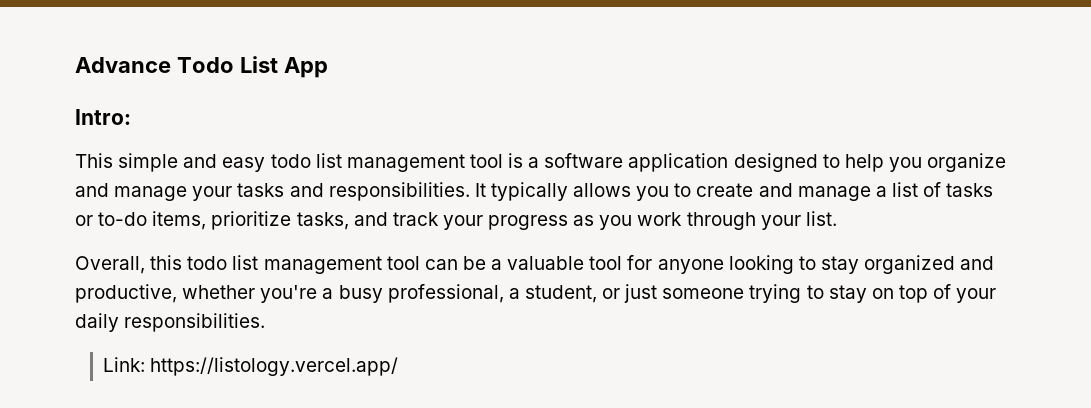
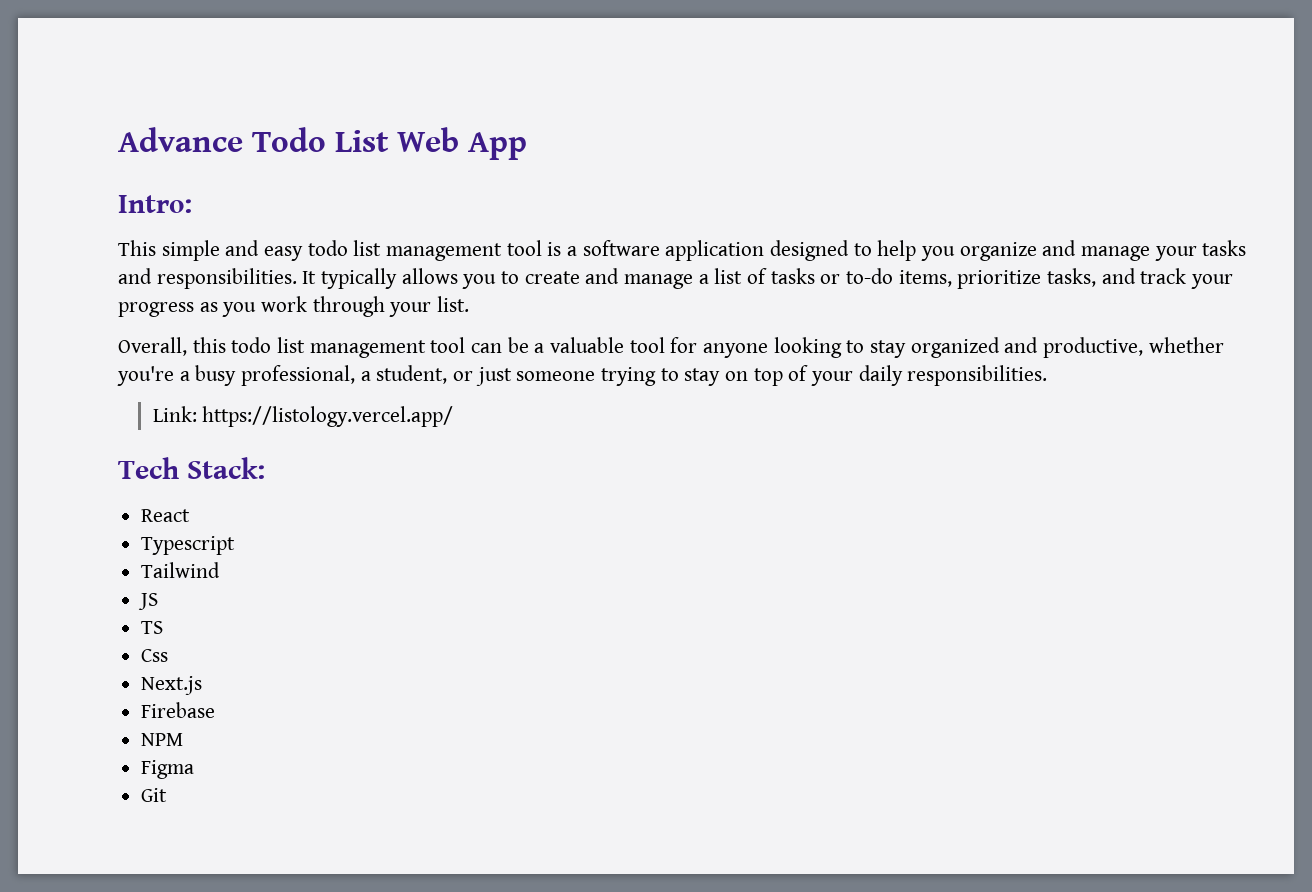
(278, 64) none -> [397,127,459,152] Web
(399, 366) none -> [118,457,265,479] [141,509,191,522] [141,536,236,555] [141,562,221,578] [138,593,159,610] [141,621,164,634] [141,649,169,662] [141,676,203,695] [141,702,216,718] [141,733,184,746] [141,760,195,779] [141,788,168,802] // Tech Stack: // React // Typescript // Tailwind // JS // TS // Css // Next.js // Firebase // NPM // Figma // Git

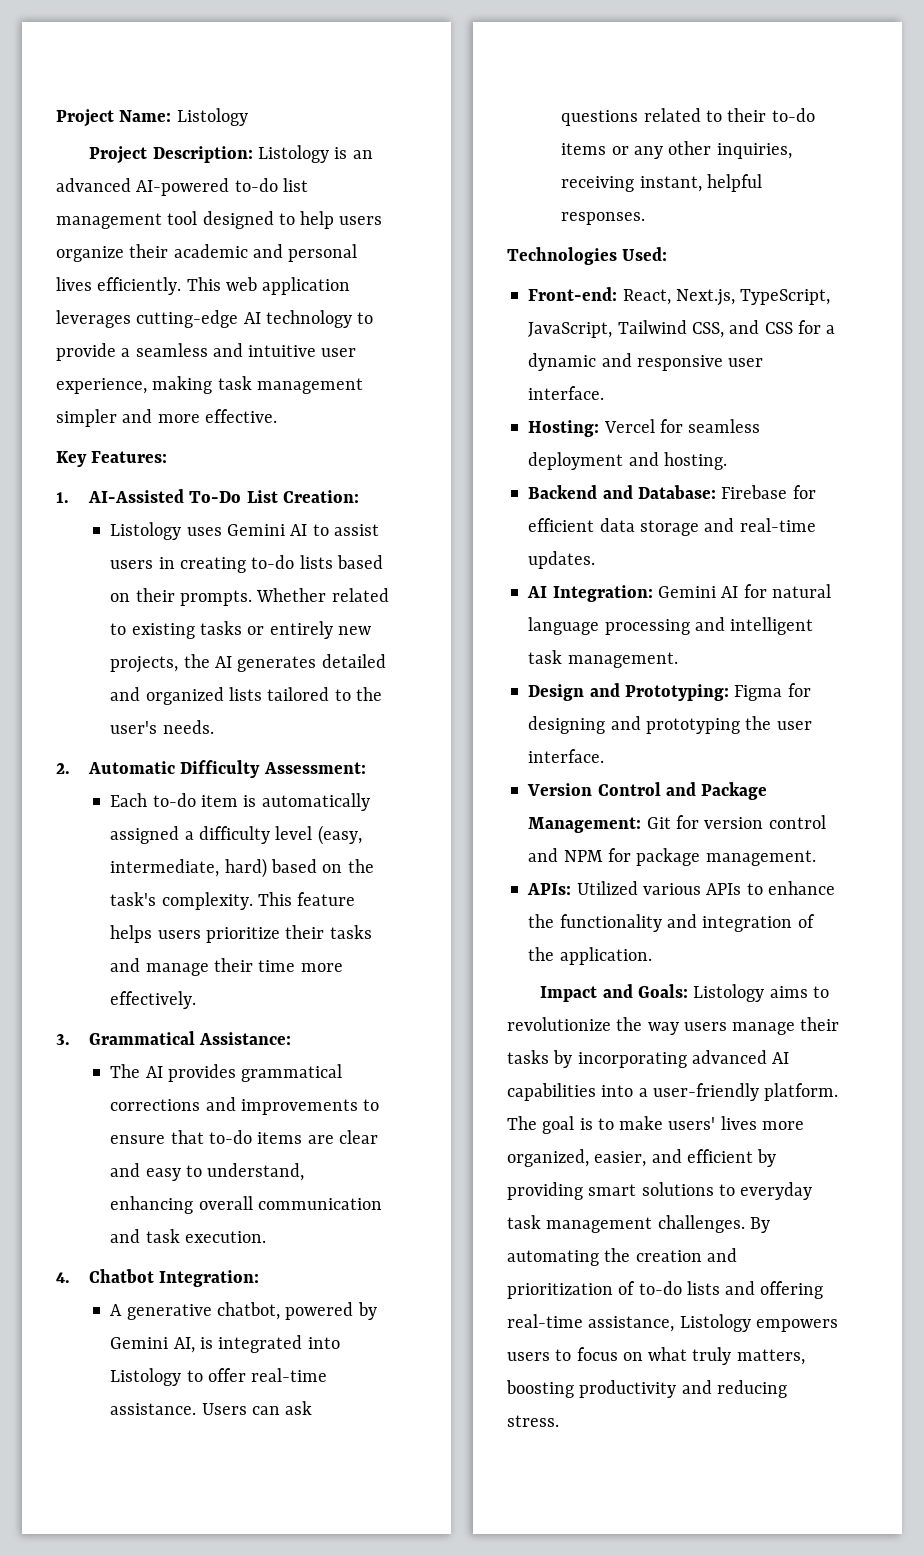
[118,127,527,160] [118,195,192,213] [118,240,1247,261] [118,268,1234,289] [118,296,470,317] [118,337,1224,358] [117,365,1048,386] [152,406,454,427] [118,457,265,479] [141,509,191,522] [141,536,236,555] [141,562,221,578] [138,593,159,610] [141,621,164,634] [141,649,169,662] [141,676,203,695] [141,702,216,718] [141,733,184,746] [141,760,195,779] [141,788,168,802] Advance Todo List Web App // Intro: // This simple and easy todo list management tool is a software application designed to help you organize and manage your tasks and responsibilities. It typically allows you to create and manage a list of tasks or to-do items, prioritize tasks, and track your progress as you work through your list. // Overall, this todo list management tool can be a valuable tool for anyone looking to stay organized and productive, whether you're a busy professional, a student, or just someone trying to stay on top of your daily responsibilities. // Link: https://listology.vercel.app/ // Tech Stack: // React // Typescript // Tailwind // JS // TS // Css // Next.js // Firebase // NPM // Figma // Git -> [56,108,248,127] [89,145,373,164] [56,178,308,196] [56,211,383,229] [56,244,358,262] [56,277,351,295] [56,310,374,328] [56,343,357,361] [56,376,363,394] [56,409,277,427] [56,451,168,467] [56,489,359,503] [110,522,379,540] [110,555,383,573] [110,588,389,606] [110,621,371,639] [110,654,386,673] [110,687,382,705] [110,720,214,734] [56,760,366,778] [110,793,370,811] [110,825,362,845] [110,858,374,878] [110,892,356,910] [110,925,372,943] [110,958,343,976] [110,991,197,1009] [56,1031,292,1045] [110,1064,343,1082] [110,1097,380,1115] [110,1130,378,1144] [110,1163,305,1181] [110,1196,382,1214] [110,1229,266,1243] [56,1269,260,1287] [110,1302,377,1320] [110,1335,340,1353] [110,1368,328,1386] [110,1401,313,1415] [561,108,815,126] [561,141,792,159] [561,174,762,192] [561,212,646,225] [507,247,668,265] [528,287,831,306] [528,320,836,338] [528,353,764,371] [528,386,605,400] [528,419,761,437] [528,452,727,470] [528,485,816,499] [528,518,816,536] [528,551,596,569] [527,584,831,602] [528,617,814,635] [528,650,678,668] [528,683,811,701] [528,716,812,734] [528,749,605,763] [527,782,768,800] [528,815,826,833] [528,848,816,866] [527,881,835,895] [528,914,815,932] [528,947,652,965] [540,984,829,1002] [507,1017,840,1035] [507,1050,790,1068] [507,1083,839,1101] [507,1116,804,1134] [507,1149,777,1167] [507,1182,813,1200] [507,1215,770,1233] [507,1248,737,1266] [507,1281,824,1299] [507,1314,838,1332] [507,1347,805,1365] [506,1380,787,1398] [507,1415,559,1427] Project Name: Listology // Project Description: Listology is an advanced AI-powered to-do list management tool designed to help users organize their academic and personal lives efficiently. This web application leverages cutting-edge AI technology to provide a seamless and intuitive user experience, making task management simpler and more effective. // Key Features: // 1. AI-Assisted To-Do List Creation: // Listology uses Gemini AI to assist users in creating to-do lists based on their prompts. Whether related to existing tasks or entirely new projects, the AI generates detailed and organized lists tailored to the user's needs. // 2. Automatic Difficulty Assessment: // Each to-do item is automatically assigned a difficulty level (easy, intermediate, hard) based on the task's complexity. This feature helps users prioritize their tasks and manage their time more effectively. // 3. Grammatical Assistance: // The AI provides grammatical corrections and improvements to ensure that to-do items are clear and easy to understand, enhancing overall communication and task execution. // 4. Chatbot Integration: // A generative chatbot, powered by Gemini AI, is integrated into Listology to offer real-time assistance. Users can ask questions related to their to-do items or any other inquiries, receiving instant, helpful responses. // Technologies Used: // Front-end: React, Next.js, TypeScript, JavaScript, Tailwind CSS, and CSS for a dynamic and responsive user interface. // Hosting: Vercel for seamless deployment and hosting. // Backend and Database: Firebase for efficient data storage and real-time updates. // AI Integration: Gemini AI for natural language processing and intelligent task management. // Design and Prototyping: Figma for designing and prototyping the user interface. // Version Control and Package Management: Git for version control and NPM for package management. // APIs: Utilized various APIs to enhance the functionality and integration of the application. // Impact and Goals: Listology aims to revolutionize the way users manage their tasks by incorporating advanced AI capabilities into a user-friendly platform. The goal is to make users' lives more organized, easier, and efficient by providing smart solutions to everyday task management challenges. By automating the creation and prioritization of to-do lists and offering real-time assistance, Listology empowers users to focus on what truly matters, boosting productivity and reducing stress.

